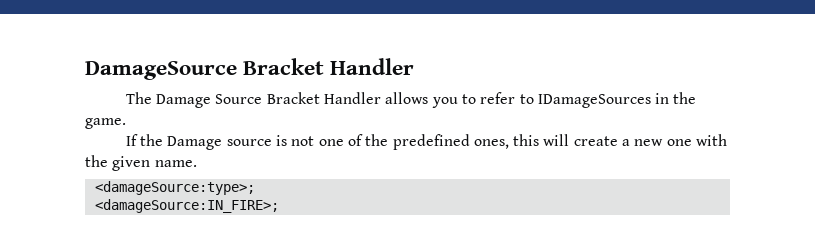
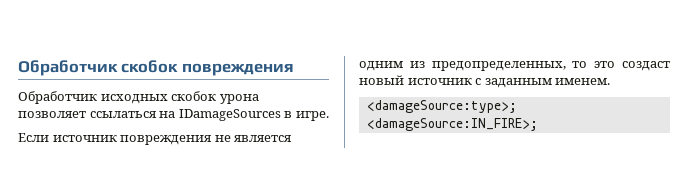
[85,58,415,80] [125,92,697,108] [85,118,126,129] [125,134,728,150] [85,155,197,171] DamageSource Bracket Handler // The Damage Source Bracket Handler allows you to refer to IDamageSources in the game. // If the Damage source is not one of the predefined ones, this will create a new one with the given name. -> [18,60,294,76] [18,91,259,104] [18,109,329,121] [18,133,293,145] [359,61,670,71] [359,75,611,88] Обработчик скобок повреждения // Обработчик исходных скобок урона позволяет ссылаться на IDamageSources в игре. // Если источник повреждения не является одним из предопределенных, то это создаст новый источник с заданным именем.

